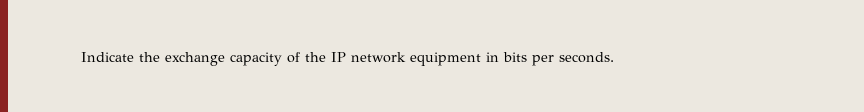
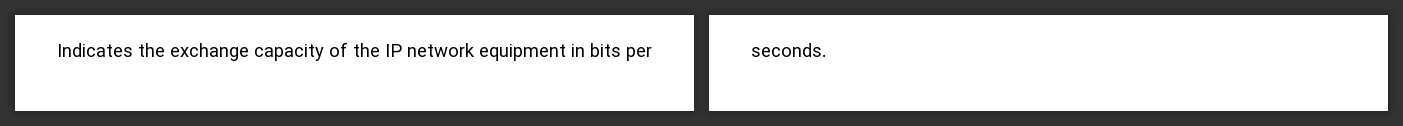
[80,52,134,62] Indicate -> [57,43,133,57] Indicates

